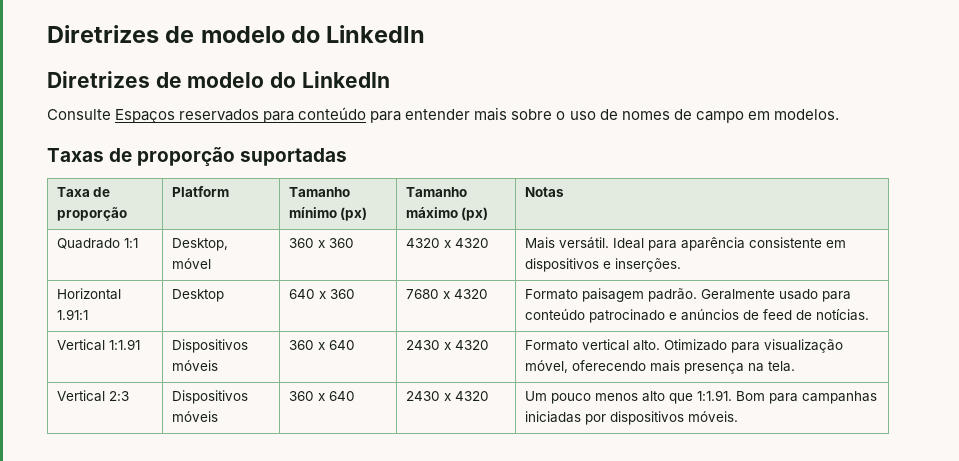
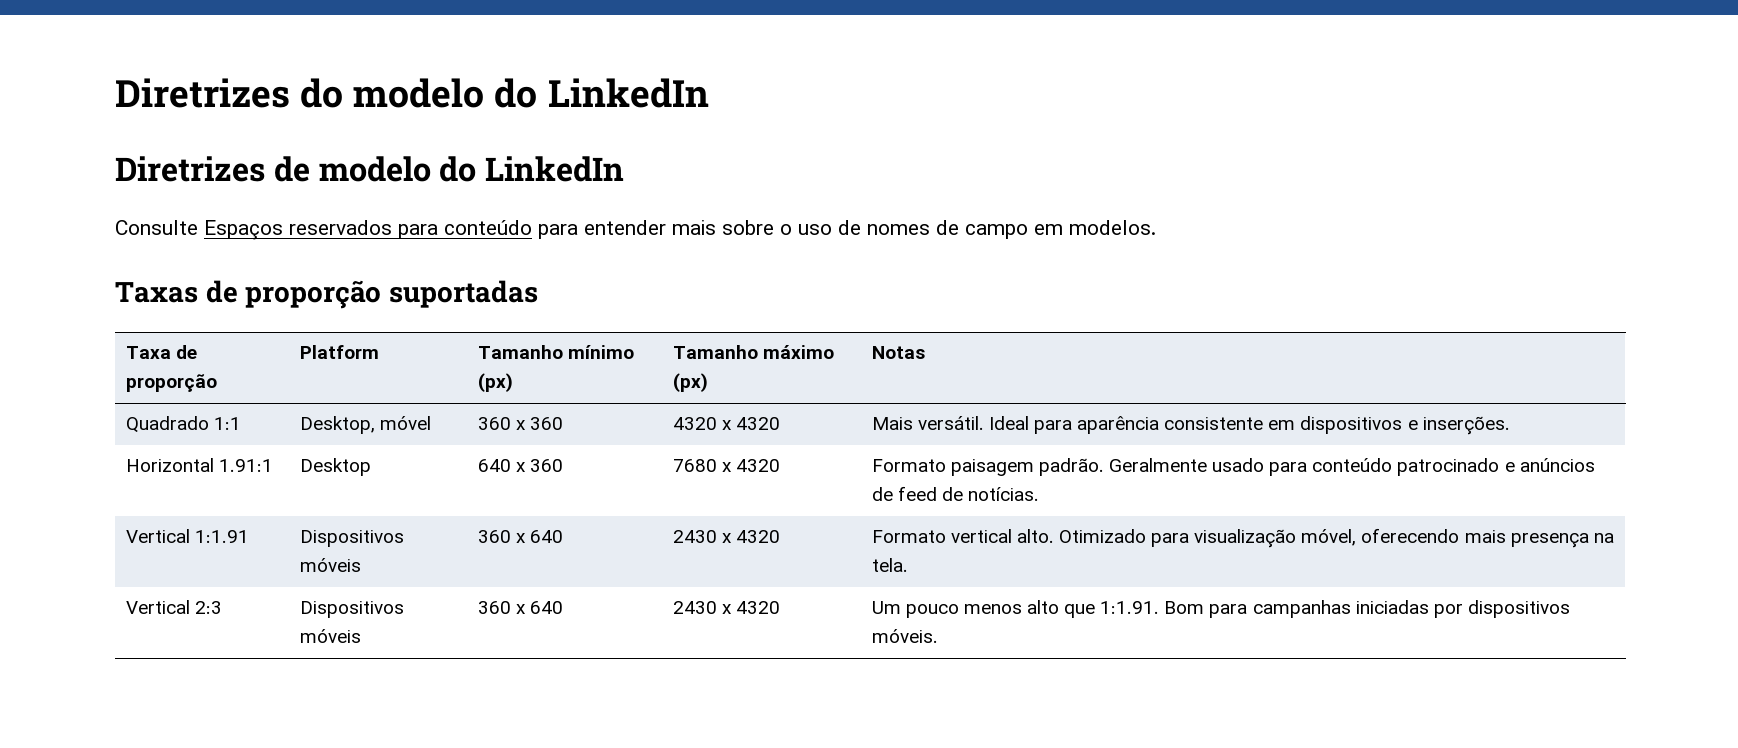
[47,25,195,43] Diretrizes de -> [115,78,344,108] Diretrizes do

